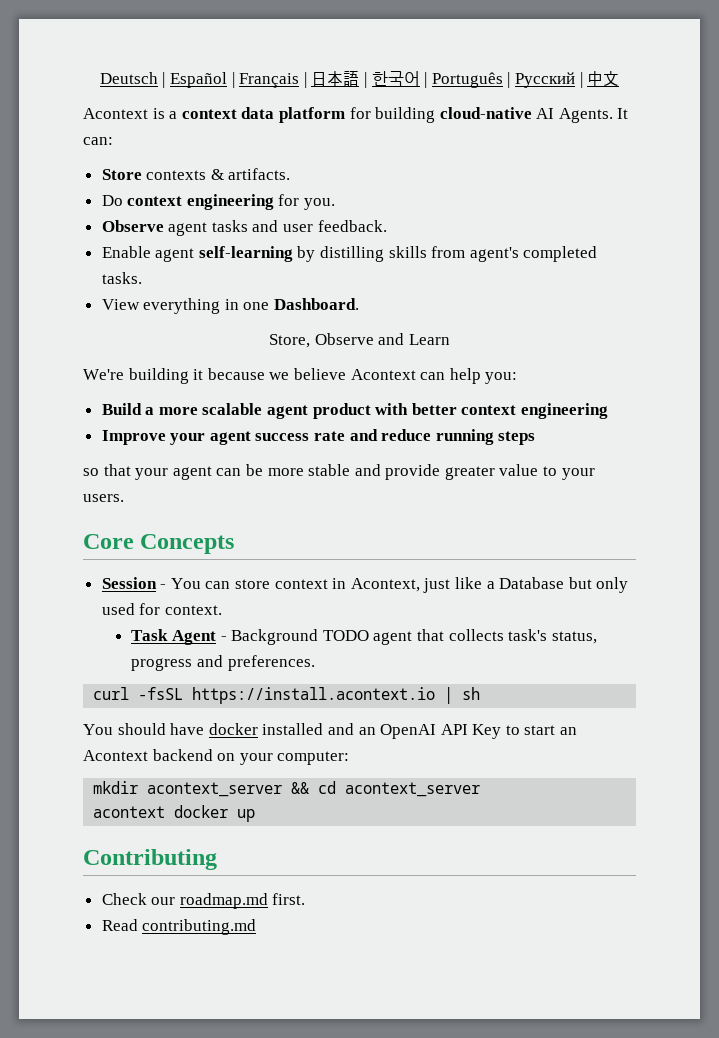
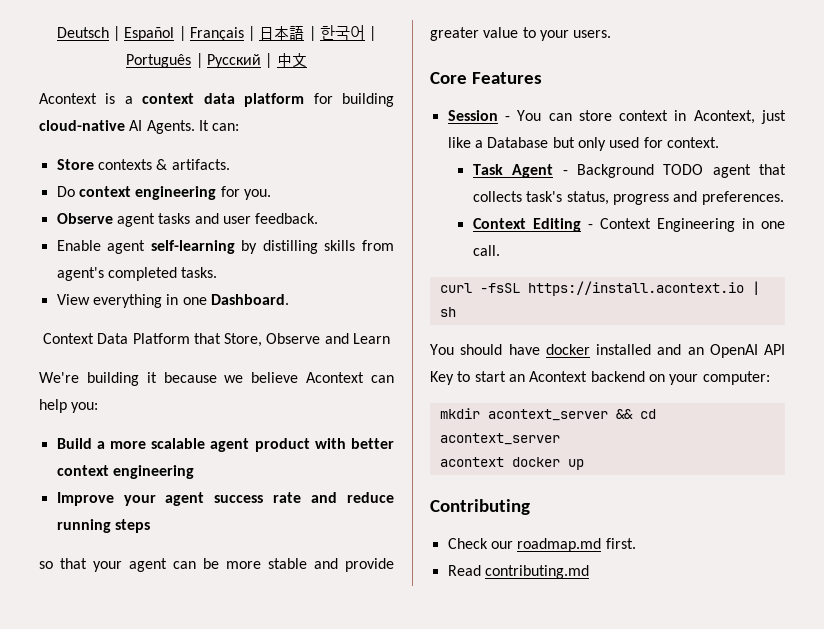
(360, 304) none -> [42,333,221,344] Context Data Platform that
[140,534,235,554] Concepts -> [471,72,542,84] Features
(315, 663) none -> [472,218,785,232] [472,245,500,256] // Context Editing - Context Engineering in one call.

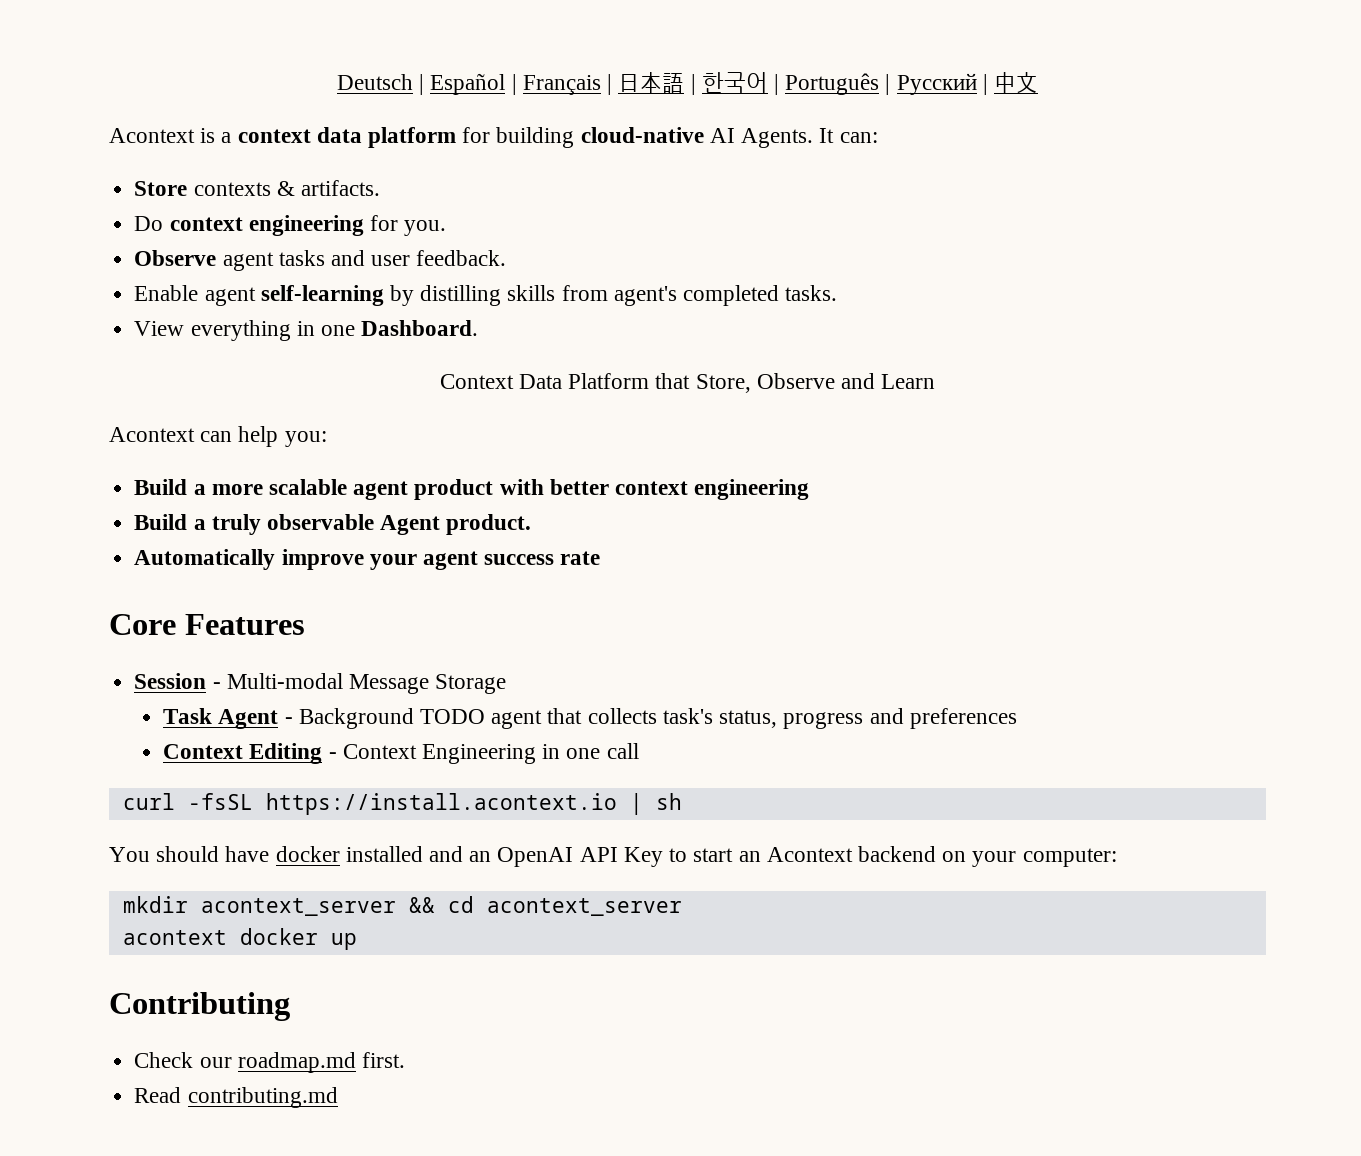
[39,372,299,386] We're building it because we believe -> (936, 381) none
[56,492,394,506] [56,519,150,533] [39,558,394,572] [430,27,612,41] [430,72,542,84] [447,110,786,124] [447,137,719,151] Improve your agent success rate and reduce running steps // so that your agent can be more stable and provide greater value to your users. // Core Features // Session - You can store context in Acontext, just like a Database but only used for context. -> [134,514,532,535] [134,549,601,570] [109,614,305,635] [134,673,507,694] Build a truly observable Agent product. // Automatically improve your agent success rate // Core Features // Session - Multi-modal Message Storage
[701,191,784,205] preferences. -> [909,708,1017,729] preferences
[472,245,500,256] call. -> [606,743,639,759] call

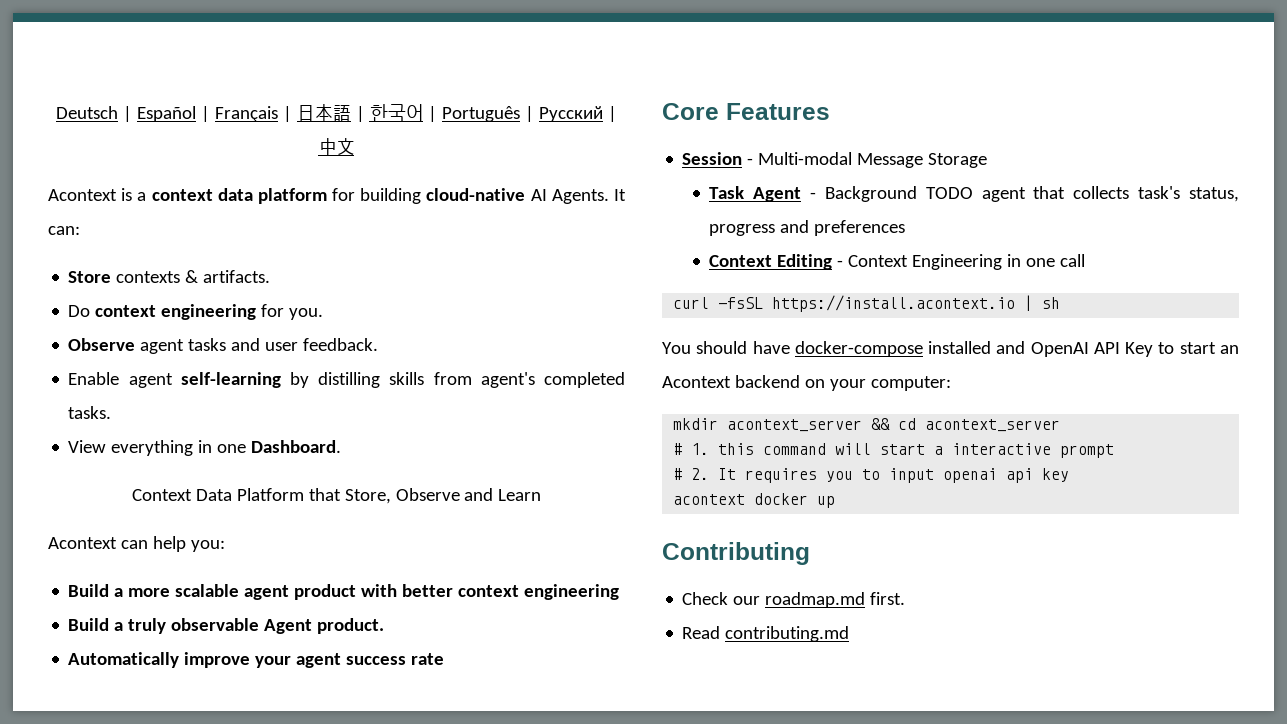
[275,846,340,862] docker -> [794,341,923,357] docker-compose
[469,851,492,862] an -> (1026, 347) none
(682, 907) none -> [673,443,1115,458] [673,468,1070,483] // # 1. this command will start a interactive prompt // # 2. It requires you to input openai api key

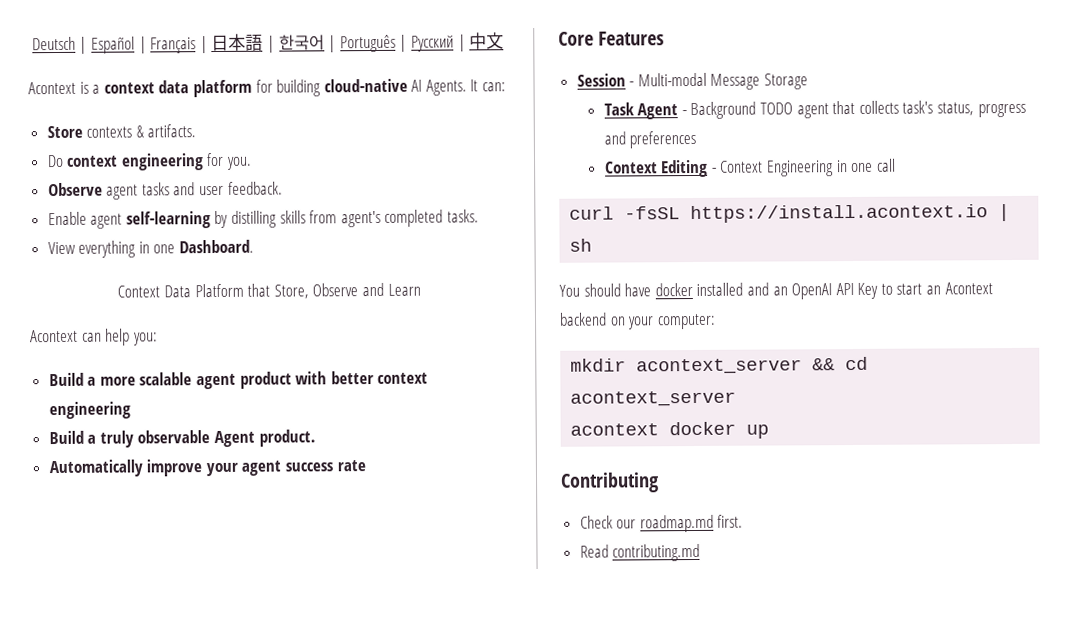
[794,341,923,357] docker-compose -> [654,283,693,297] docker
(1026, 347) none -> [772,286,788,296] an
[673,443,1115,458] [673,468,1070,483] // # 1. this command will start a interactive prompt // # 2. It requires you to input openai api key -> (737, 398) none

